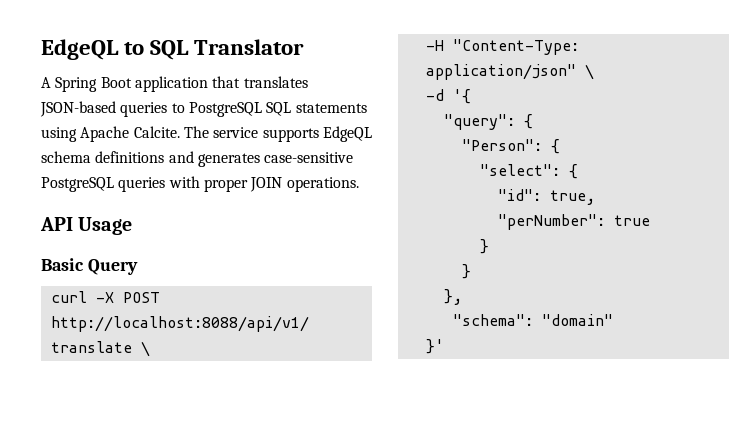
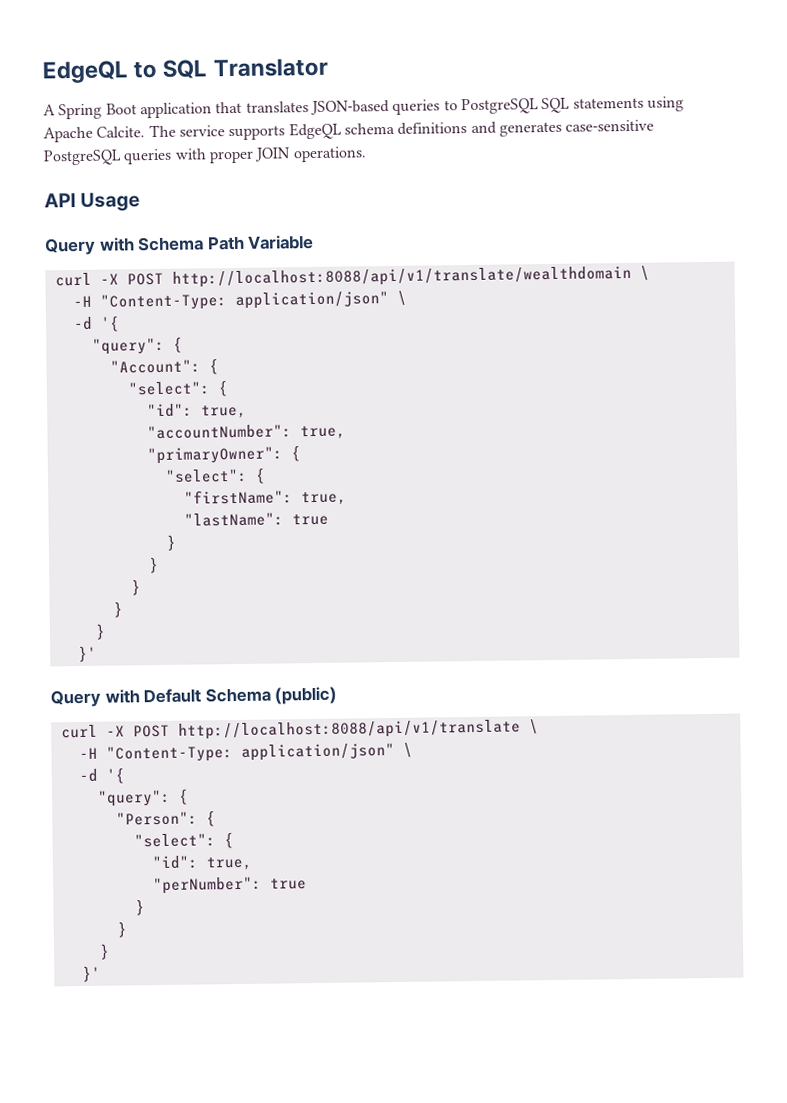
[41,258,138,275] Basic Query -> [44,234,315,256] [54,265,650,288] [72,290,407,311] [72,315,120,332] [91,336,183,355] [109,358,219,375] [127,380,229,397] [146,403,247,419] [146,424,346,440] [146,445,301,465] [164,467,266,484] [183,489,347,506] [183,512,329,527] [165,534,176,551] [148,557,159,574] [130,579,141,596] [112,601,123,618] [94,623,106,640] [77,645,97,663] [50,686,338,708] Query with Schema Path Variable // curl -X POST http://localhost:8088/api/v1/translate/wealthdomain \ // -H "Content-Type: application/json" \ // -d '{ // "query": { // "Account": { // "select": { // "id": true, // "accountNumber": true, // "primaryOwner": { // "select": { // "firstName": true, // "lastName": true // } // } // } // } // } // }' // Query with Default Schema (public)
[443,289,462,305] [452,314,613,326] }, // "schema": "domain" -> [98,943,110,960] }

